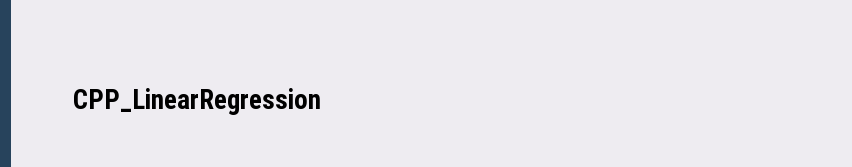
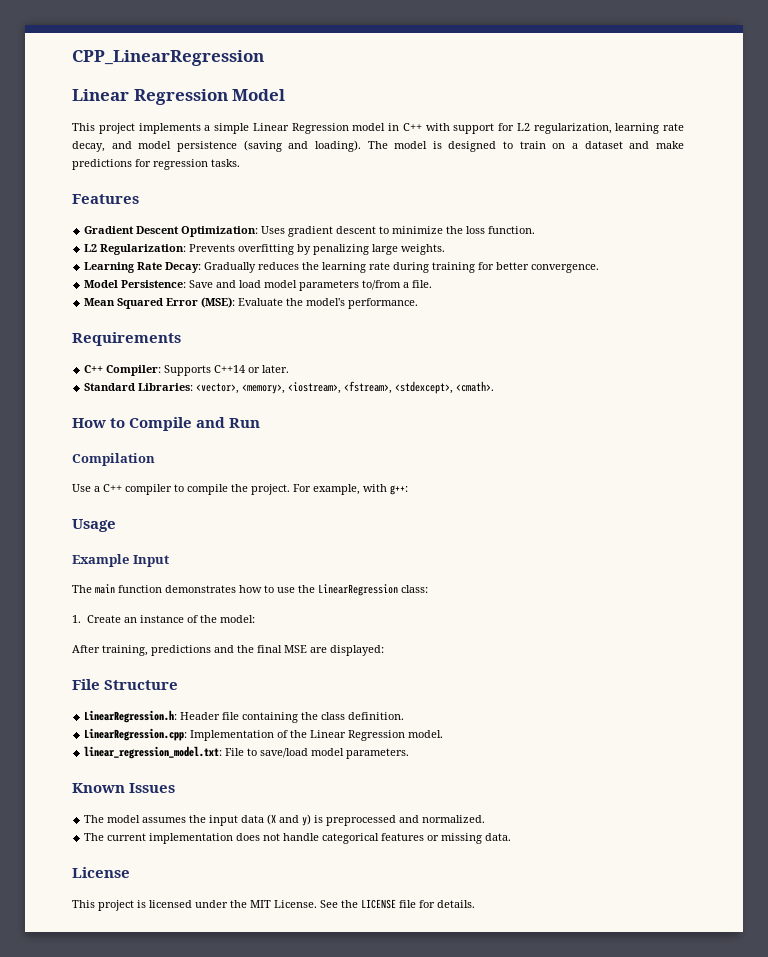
(321, 101) none -> [72,89,286,105] [72,123,684,134] [72,140,684,152] [72,159,240,170] [72,194,139,204] [84,226,536,237] [84,244,446,255] [84,262,600,273] [84,280,433,291] [84,297,419,309] [72,332,181,346] [84,365,290,376] [84,381,495,394] [72,417,261,431] [72,453,155,466] [72,484,408,495] [72,519,116,532] [72,554,169,567] [72,584,428,596] [72,615,255,623] [72,645,384,656] [72,679,179,690] [84,710,405,723] [84,728,444,741] [84,746,410,759] [72,783,176,793] [84,814,486,826] [84,833,512,844] [72,867,130,878] [72,899,475,911] // Linear Regression Model // This project implements a simple Linear Regression model in C++ with support for L2 regularization, learning rate decay, and model persistence (saving and loading). The model is designed to train on a dataset and make predictions for regression tasks. // Features // Gradient Descent Optimization: Uses gradient descent to minimize the loss function. // L2 Regularization: Prevents overfitting by penalizing large weights. // Learning Rate Decay: Gradually reduces the learning rate during training for better convergence. // Model Persistence: Save and load model parameters to/from a file. // Mean Squared Error (MSE): Evaluate the model's performance. // Requirements // C++ Compiler: Supports C++14 or later. // Standard Libraries: <vector>, <memory>, <iostream>, <fstream>, <stdexcept>, <cmath>. // How to Compile and Run // Compilation // Use a C++ compiler to compile the project. For example, with g++: // Usage // Example Input // The main function demonstrates how to use the LinearRegression class: // 1. Create an instance of the model: // After training, predictions and the final MSE are displayed: // File Structure // LinearRegression.h: Header file containing the class definition. // LinearRegression.cpp: Implementation of the Linear Regression model. // linear_regression_model.txt: File to save/load model parameters. // Known Issues // The model assumes the input data (X and y) is preprocessed and normalized. // The current implementation does not handle categorical features or missing data. // License // This project is licensed under the MIT License. See the LICENSE file for details.

